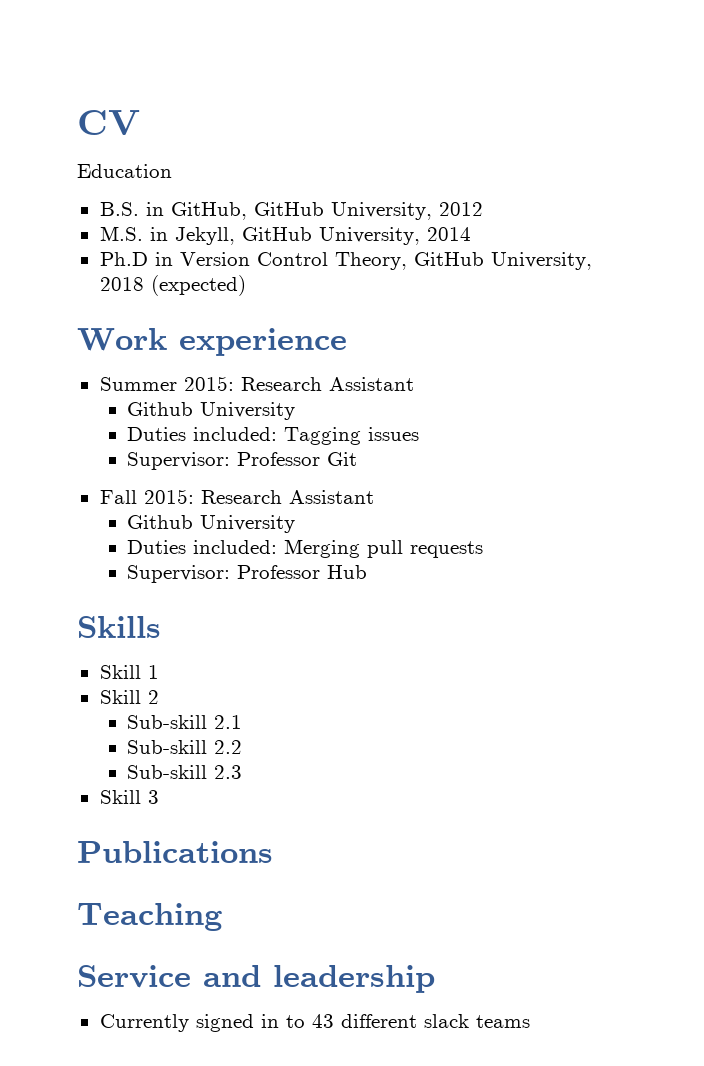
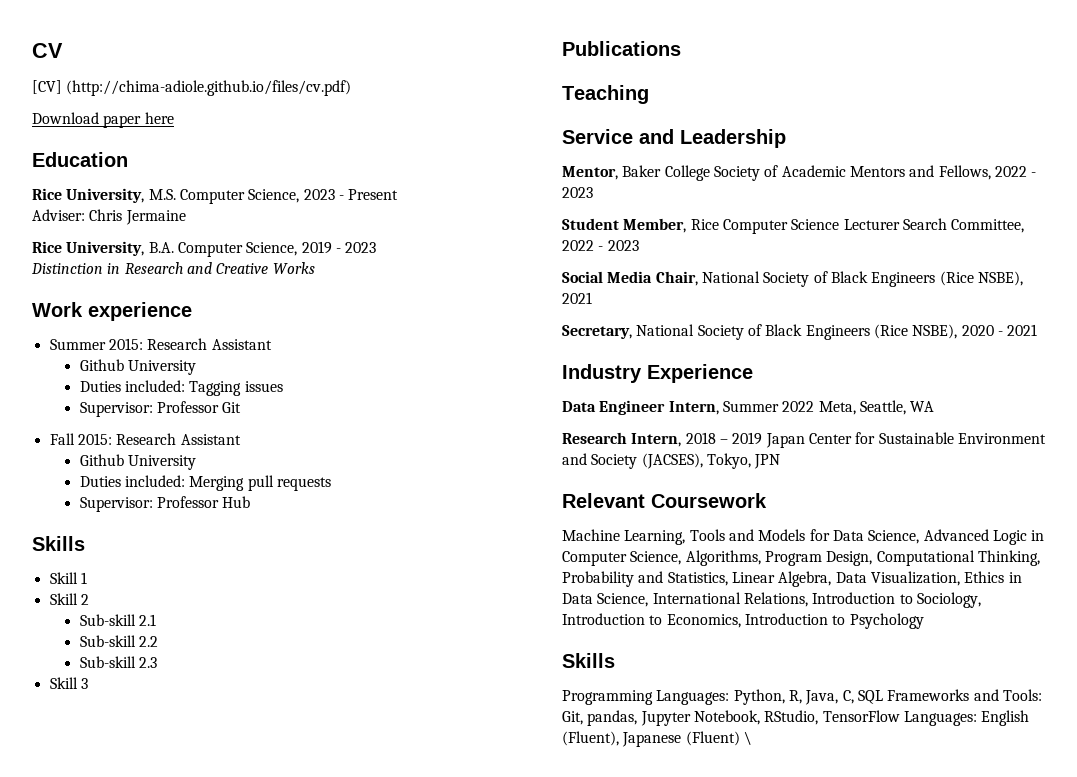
[77,164,172,178] [99,202,483,220] [99,226,471,245] [99,252,592,270] [99,275,246,296] Education // B.S. in GitHub, GitHub University, 2012 // M.S. in Jekyll, GitHub University, 2014 // Ph.D in Version Control Theory, GitHub University, 2018 (expected) -> [32,80,352,96] [32,112,174,128] [32,152,128,167] [32,188,399,204] [32,209,186,225] [32,241,377,257] [31,262,315,274] [CV] (http://chima-adiole.github.io/files/cv.pdf) // Download paper here // Education // Rice University, M.S. Computer Science, 2023 - Present // Adviser: Chris Jermaine // Rice University, B.A. Computer Science, 2019 - 2023 // Distinction in Research and Creative Works
[273,965,435,993] [99,1014,530,1032] leadership // Currently signed in to 43 different slack teams -> [680,129,786,148] [562,165,1037,181] [562,187,593,198] [562,218,1025,234] [562,240,639,251] [562,271,1023,287] [562,292,592,304] [562,324,1038,340] [562,364,753,383] [562,400,935,415] [562,432,1046,448] [562,453,781,469] [562,493,767,508] [562,529,1045,545] [562,550,1040,566] [562,571,1022,587] [562,592,981,608] [562,613,924,629] [562,653,615,668] [562,689,1042,705] [562,710,1030,726] [562,731,752,747] Leadership // Mentor, Baker College Society of Academic Mentors and Fellows, 2022 - 2023 // Student Member, Rice Computer Science Lecturer Search Committee, 2022 - 2023 // Social Media Chair, National Society of Black Engineers (Rice NSBE), 2021 // Secretary, National Society of Black Engineers (Rice NSBE), 2020 - 2021 // Industry Experience // Data Engineer Intern, Summer 2022 Meta, Seattle, WA // Research Intern, 2018 – 2019 Japan Center for Sustainable Environment and Society (JACSES), Tokyo, JPN // Relevant Coursework // Machine Learning, Tools and Models for Data Science, Advanced Logic in Computer Science, Algorithms, Program Design, Computational Thinking, Probability and Statistics, Linear Algebra, Data Visualization, Ethics in Data Science, International Relations, Introduction to Sociology, Introduction to Economics, Introduction to Psychology // Skills // Programming Languages: Python, R, Java, C, SQL Frameworks and Tools: Git, pandas, Jupyter Notebook, RStudio, TensorFlow Languages: English (Fluent), Japanese (Fluent) \

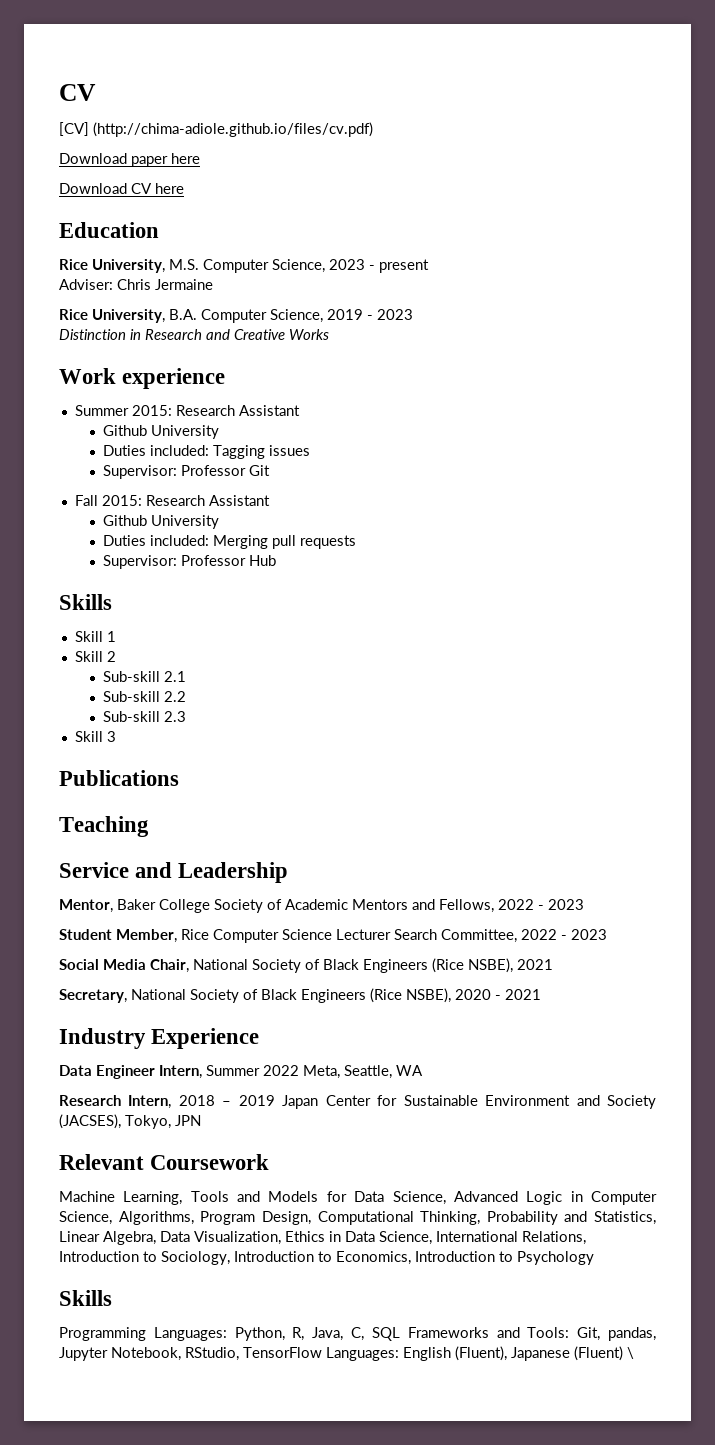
(174, 118) none -> [59,183,184,194] // Download CV here
[348,189,399,200] Present -> [379,259,429,273] present

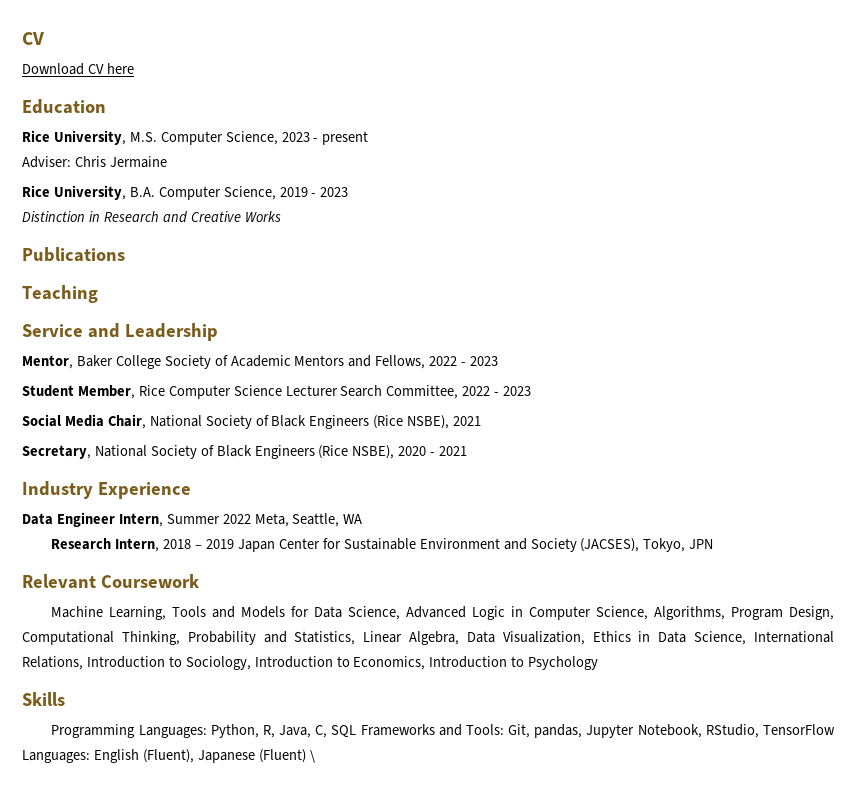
[59,84,96,101] [59,122,373,137] [59,153,200,167] CV // [CV] (http://chima-adiole.github.io/files/cv.pdf) // Download paper here -> [22,32,44,45] CV
[59,368,226,389] [74,405,300,416] [103,425,220,439] [103,445,311,459] [103,465,271,479] [74,495,270,506] [103,515,220,529] [103,535,357,549] [103,555,277,569] [59,594,112,610] [74,631,116,642] [74,651,116,662] [103,671,187,682] [103,691,187,702] [103,711,187,722] [74,731,116,742] // Work experience // Summer 2015: Research Assistant // Github University // Duties included: Tagging issues // Supervisor: Professor Git // Fall 2015: Research Assistant // Github University // Duties included: Merging pull requests // Supervisor: Professor Hub // Skills // Skill 1 // Skill 2 // Sub-skill 2.1 // Sub-skill 2.2 // Sub-skill 2.3 // Skill 3 -> (281, 216) none

